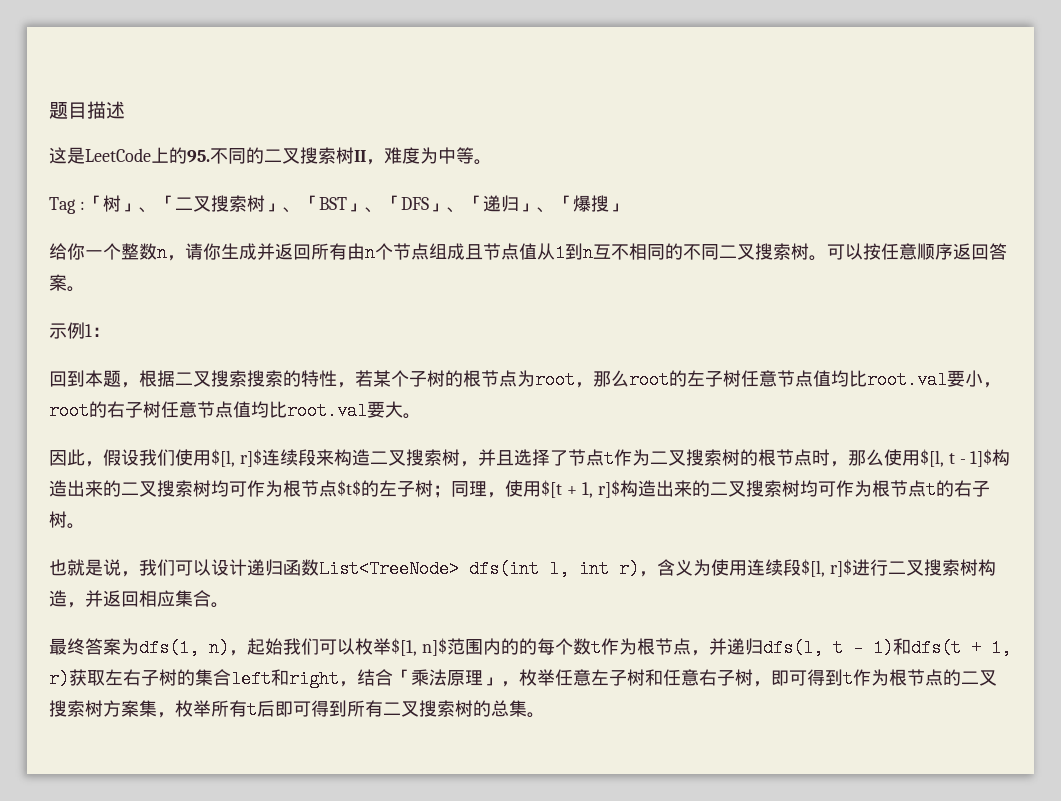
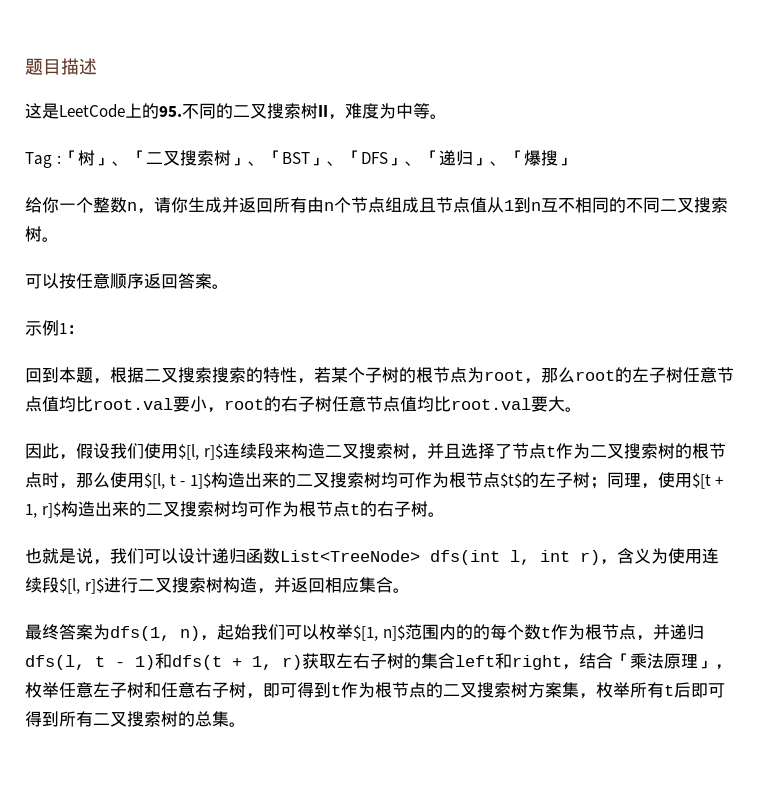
(827, 258) none -> (59, 239) //

